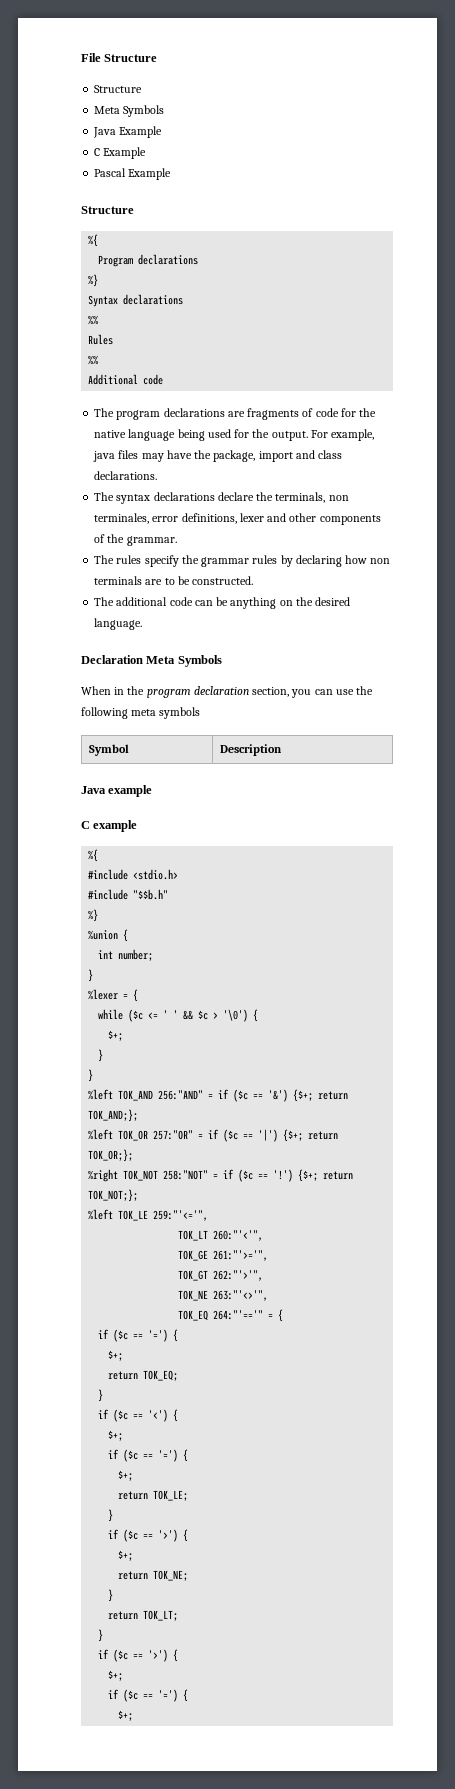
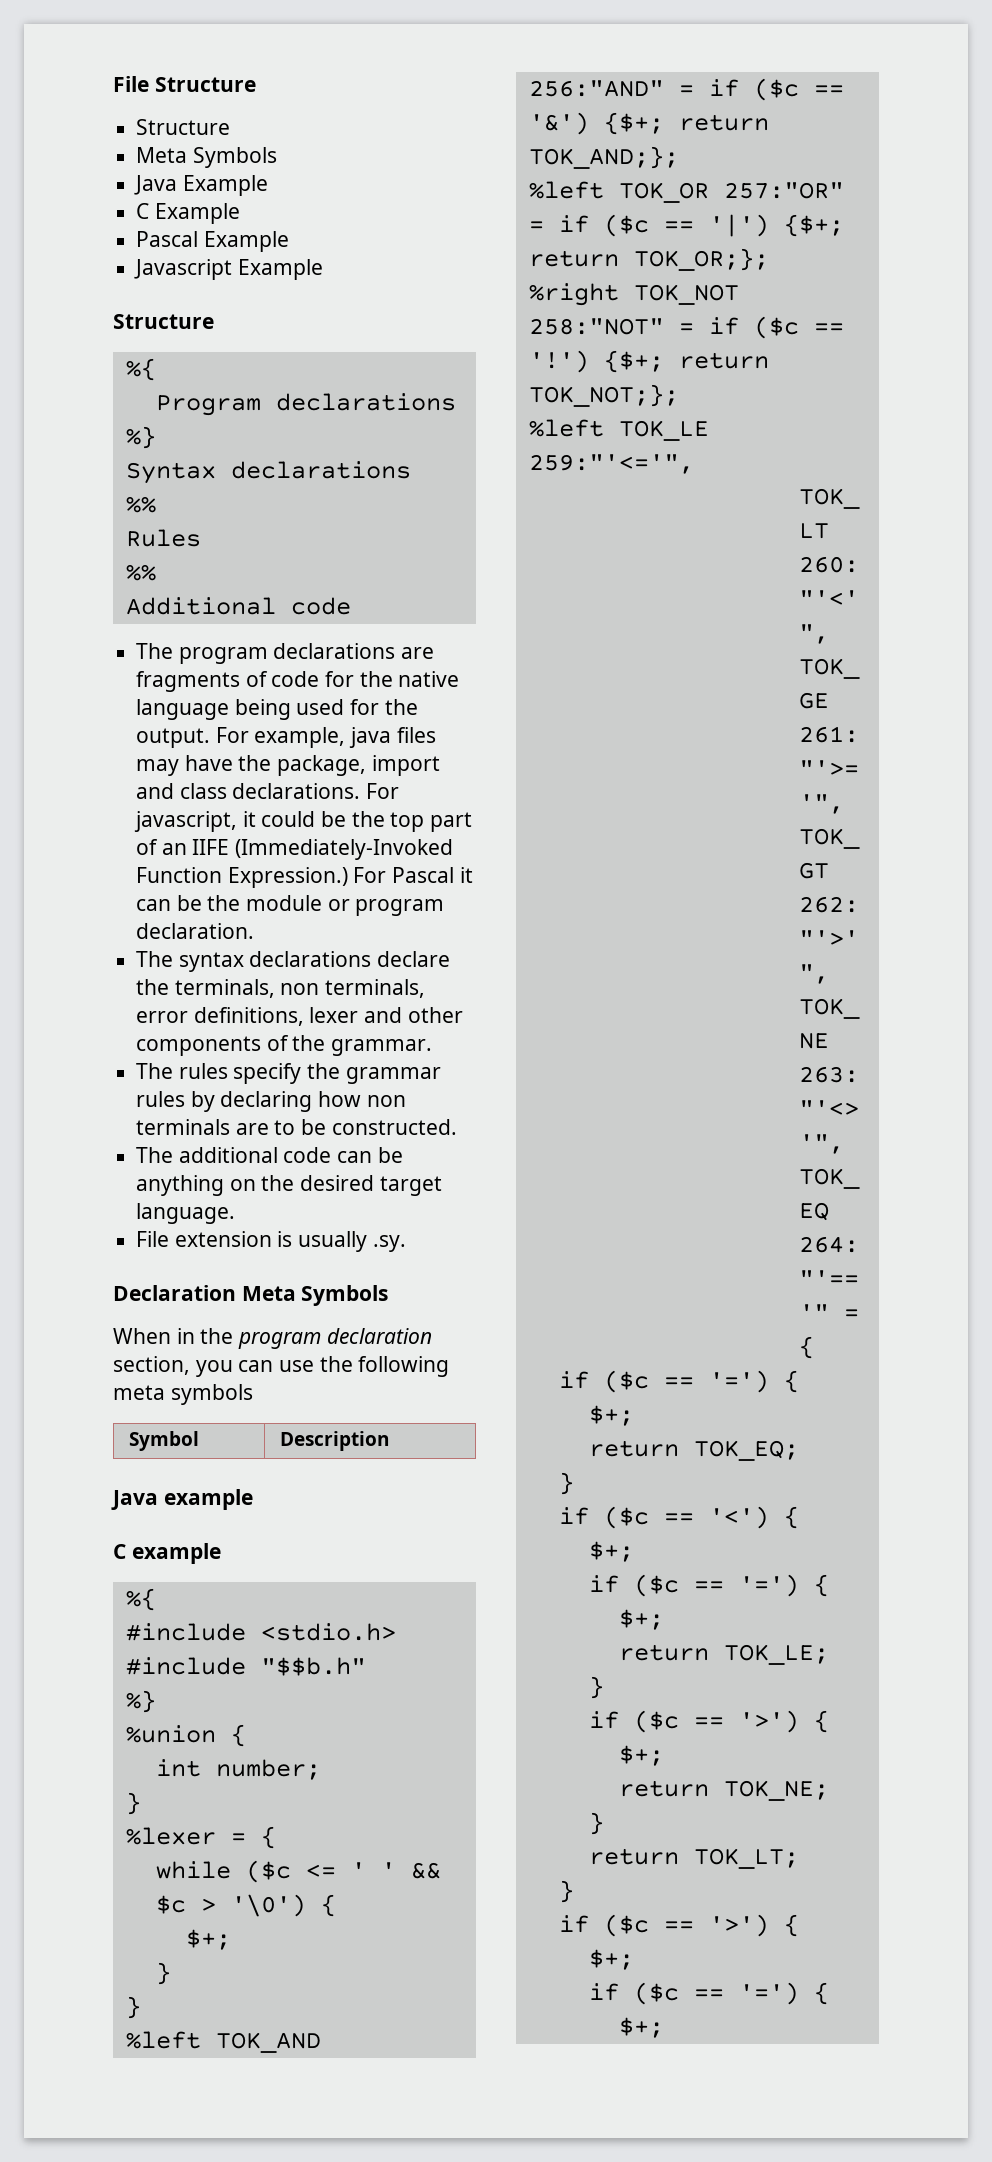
(172, 174) none -> [134,259,323,280] // Javascript Example
(158, 475) none -> [366,783,400,799] [134,811,473,832] [136,839,454,860] [136,867,473,888] [136,895,445,916] [136,923,255,939] For javascript, it could be the top part of an IIFE (Immediately-Invoked Function Expression.) For Pascal it can be the module or program declaration.
[94,513,150,524] terminales, -> [325,979,426,998] terminals,
(351, 601) none -> [379,1176,442,1196] target
(143, 624) none -> [136,1231,406,1252] // File extension is usually .sy.

